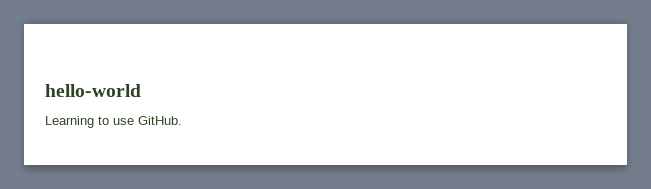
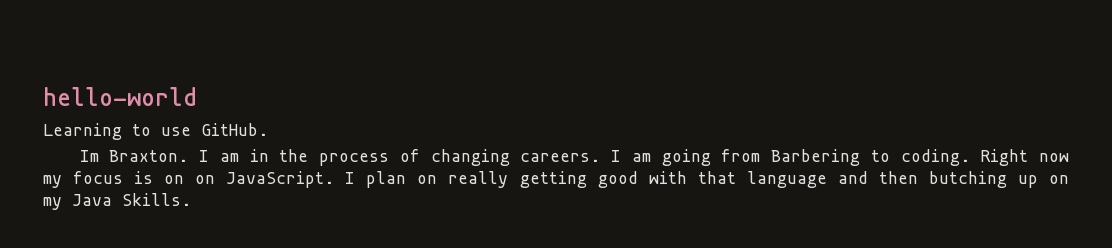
(182, 120) none -> [79,149,1069,166] [43,171,1069,188] [43,193,191,210] // Im Braxton. I am in the process of changing careers. I am going from Barbering to coding. Right now my focus is on on JavaScript. I plan on really getting good with that language and then butching up on my Java Skills.

